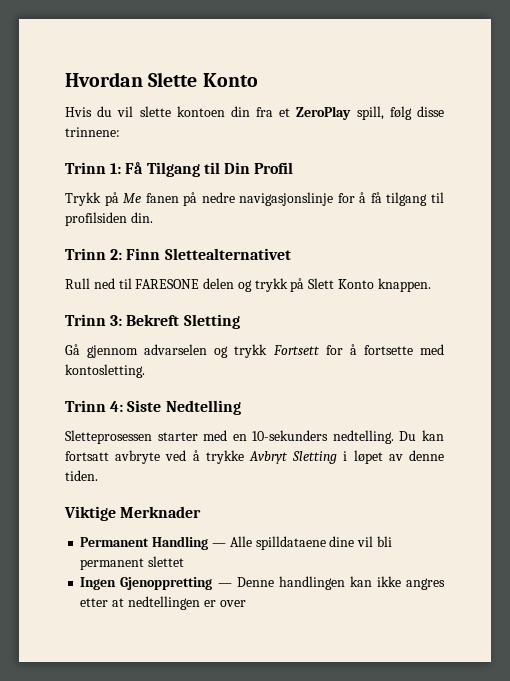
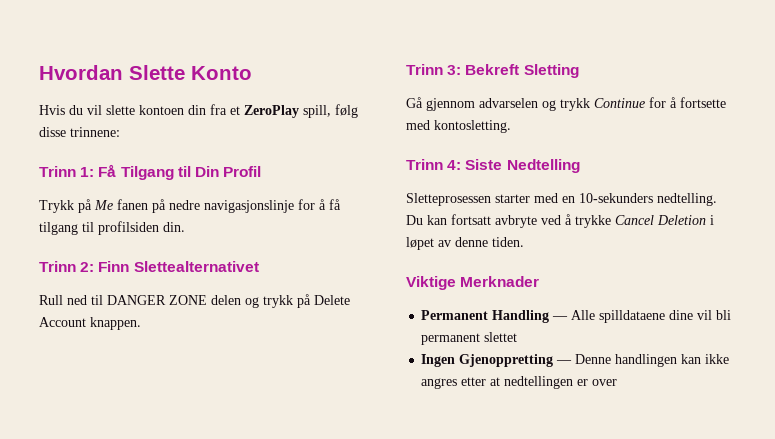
[135,279,200,289] FARESONE -> [107,295,207,305] DANGER ZONE
[308,278,375,289] Slett Konto -> [314,295,350,305] [39,317,86,327] Delete Account
[272,345,320,355] Fortsett -> [594,98,645,108] Continue
[249,451,338,464] Avbryt Sletting -> [615,215,706,225] Cancel Deletion

